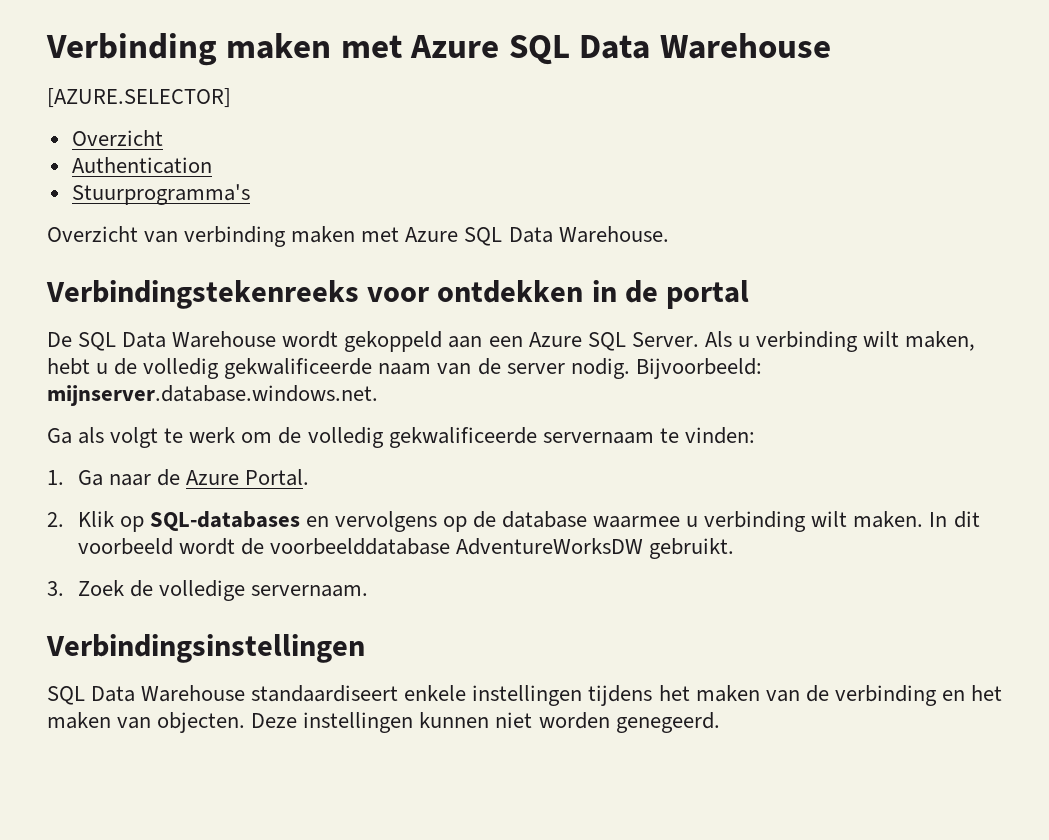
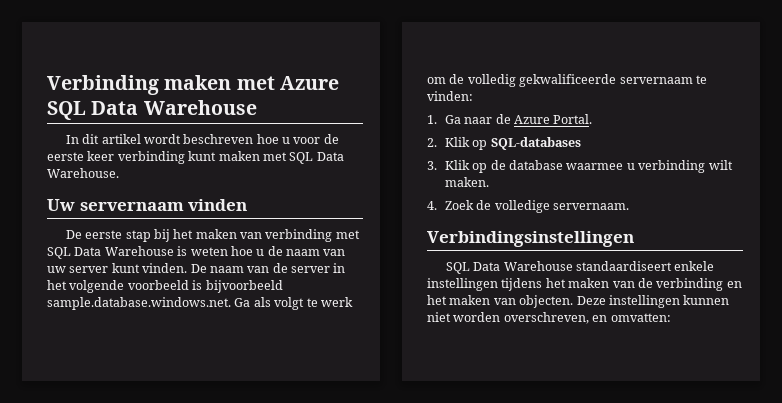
[47,88,231,108] [71,130,163,146] [71,157,212,174] [71,184,250,205] [47,226,459,247] [AZURE.SELECTOR] // Overzicht // Authentication // Stuurprogramma's // Overzicht van verbinding maken met Azure -> [65,134,339,144] [47,151,287,164] In dit artikel wordt beschreven hoe u voor de eerste keer verbinding kunt maken met
[46,280,750,309] [47,331,976,352] [47,358,762,379] [47,385,378,406] Verbindingstekenreeks voor ontdekken in de portal // De SQL Data Warehouse wordt gekoppeld aan een Azure SQL Server. Als u verbinding wilt maken, hebt u de volledig gekwalificeerde naam van de server nodig. Bijvoorbeeld: mijnserver.database.windows.net. // -> [47,199,248,211] [65,229,360,242] [47,246,346,259] [47,263,346,273] [47,280,283,293] [47,297,231,310] Uw servernaam vinden // De eerste stap bij het maken van verbinding met SQL Data Warehouse is weten hoe u de naam van uw server kunt vinden. De naam van de server in het volgende voorbeeld is bijvoorbeeld sample.database.windows.net.
[305,511,437,532] en vervolgens -> [427,160,470,170] // 3. Klik
[929,511,980,528] [77,538,734,559] [47,581,64,596] In dit voorbeeld wordt de voorbeelddatabase AdventureWorksDW gebruikt. // 3. -> [427,201,437,210] // 4.
[615,712,720,733] genegeerd. -> [503,312,671,324] overschreven, en omvatten:

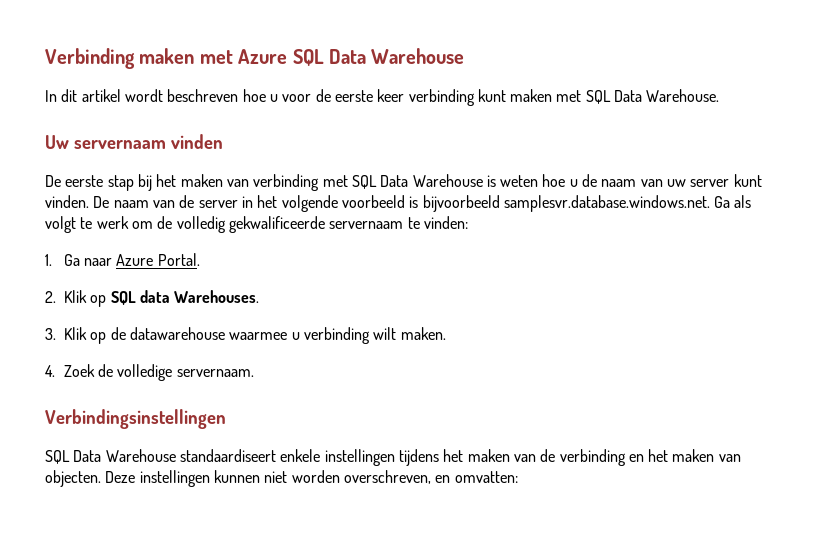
[47,297,231,310] sample.database.windows.net. -> [503,195,710,212] samplesvr.database.windows.net.
[495,114,511,124] de -> (113, 262) none
[490,137,581,150] SQL-databases -> [110,290,260,305] SQL data Warehouses.
[509,160,564,170] database -> [129,327,225,340] datawarehouse

